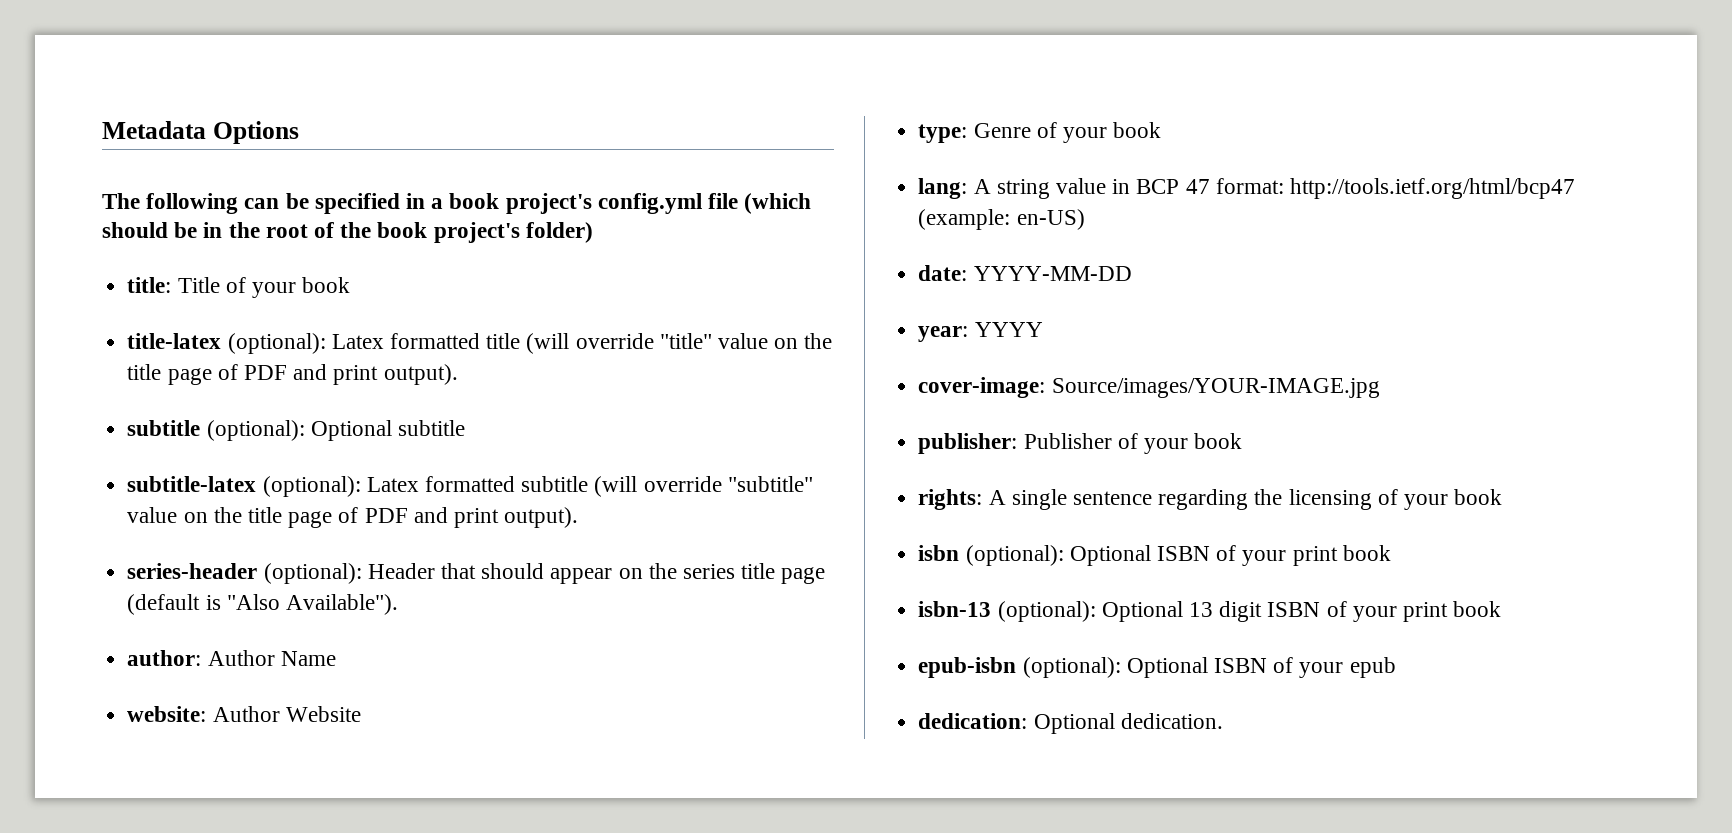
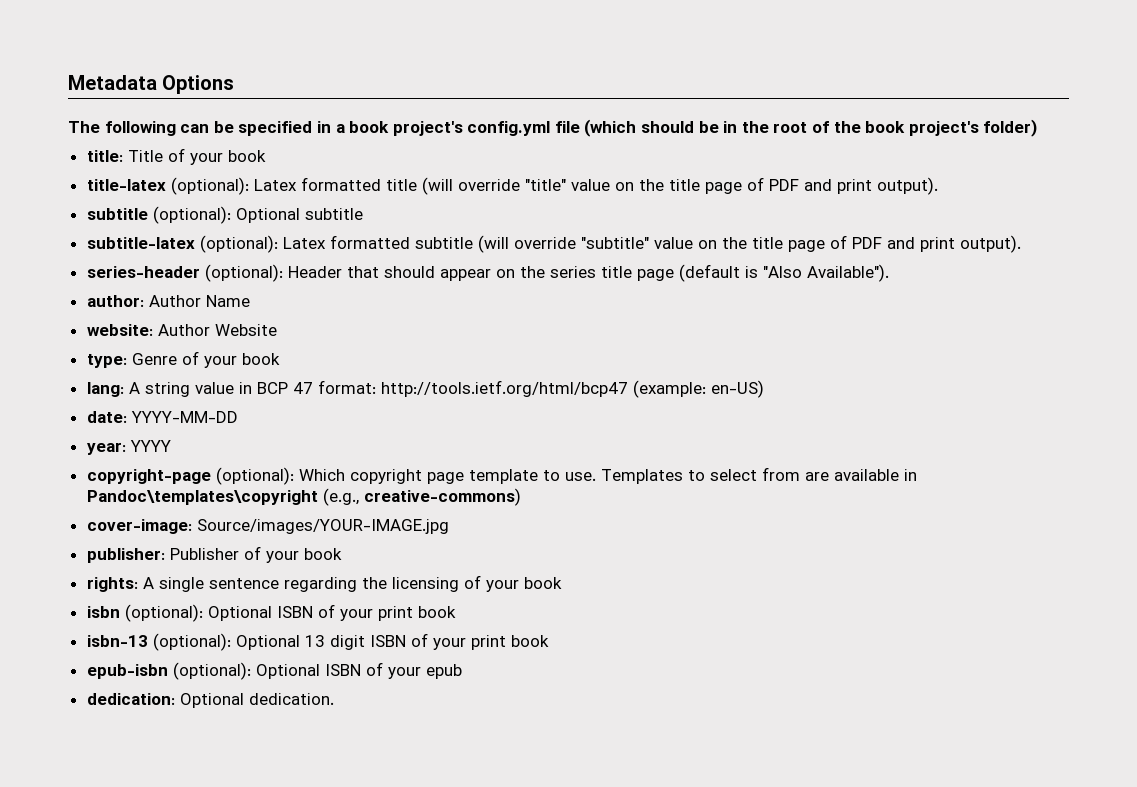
(1043, 329) none -> [86,467,917,485] [86,488,521,506] // copyright-page (optional): Which copyright page template to use. Templates to select from are available in Pandoc\templates\copyright (e.g., creative-commons)

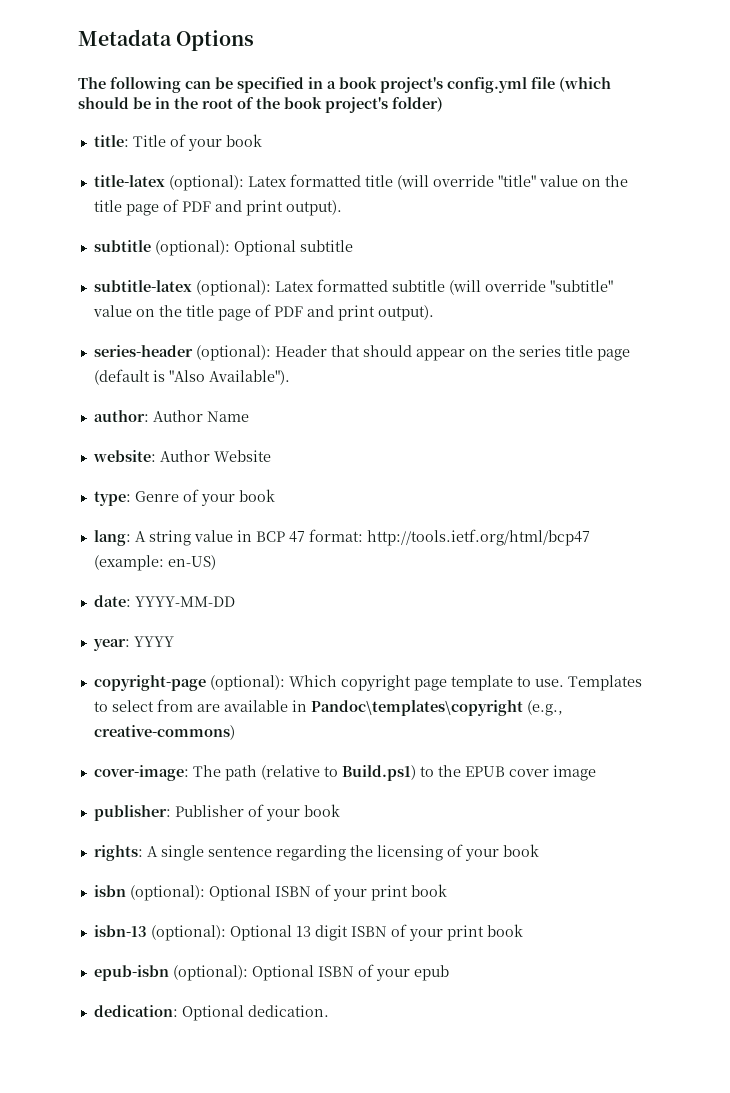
[196,519,449,534] Source/images/YOUR-IMAGE.jpg -> [192,765,596,781] The path (relative to Build.ps1) to the EPUB cover image

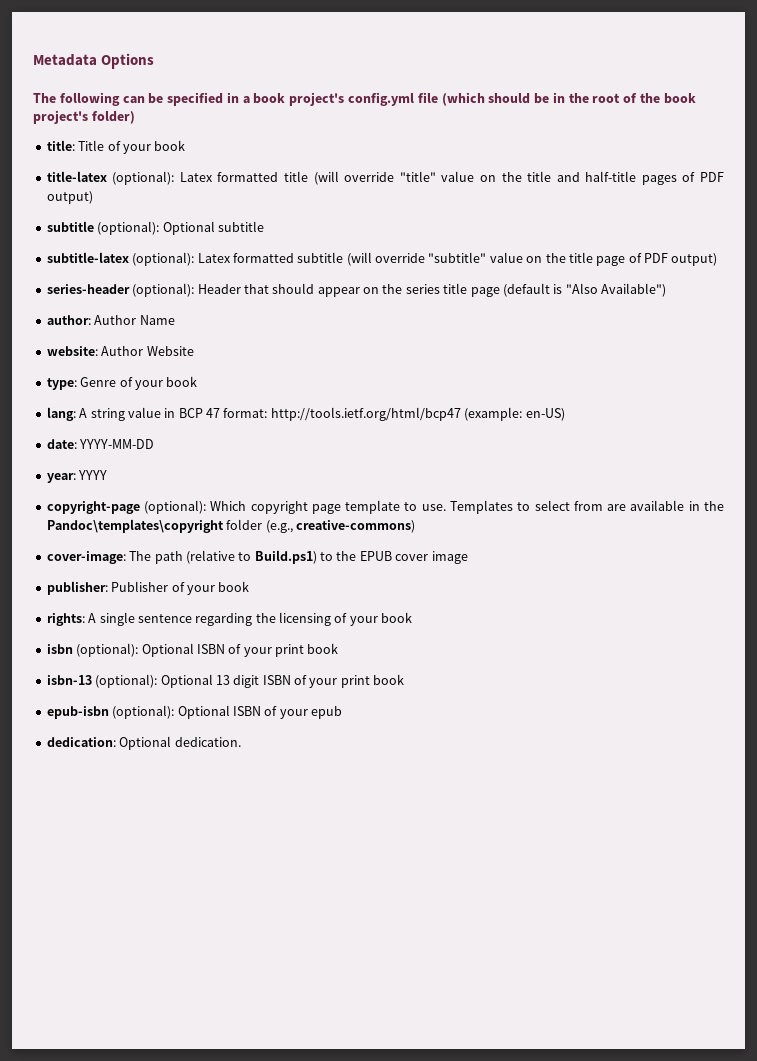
[125,199,342,216] page of PDF and print output). -> [556,171,724,185] [46,191,93,204] and half-title pages of PDF output)
[306,305,434,321] and print output). -> [671,253,718,266] output)
[208,370,290,385] Available"). -> [601,283,666,297] Available")
[310,700,523,716] Pandoc\templates\copyright -> [704,501,724,511] [46,519,263,533] the Pandoc\templates\copyright folder

